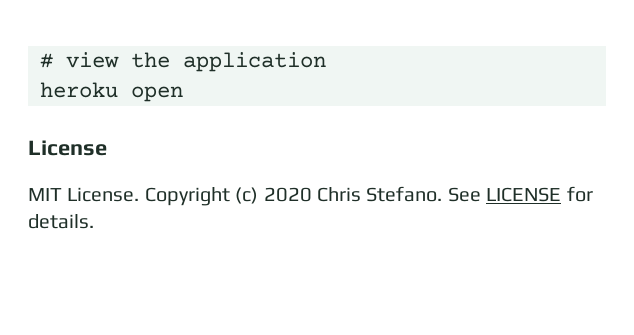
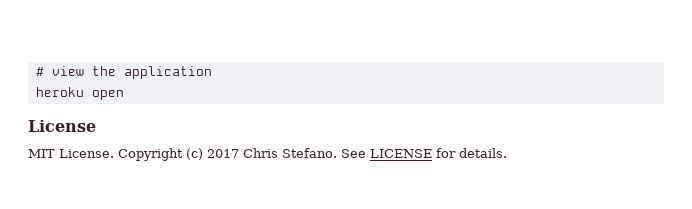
[263,187,312,202] 2020 -> [207,149,239,158] 2017

